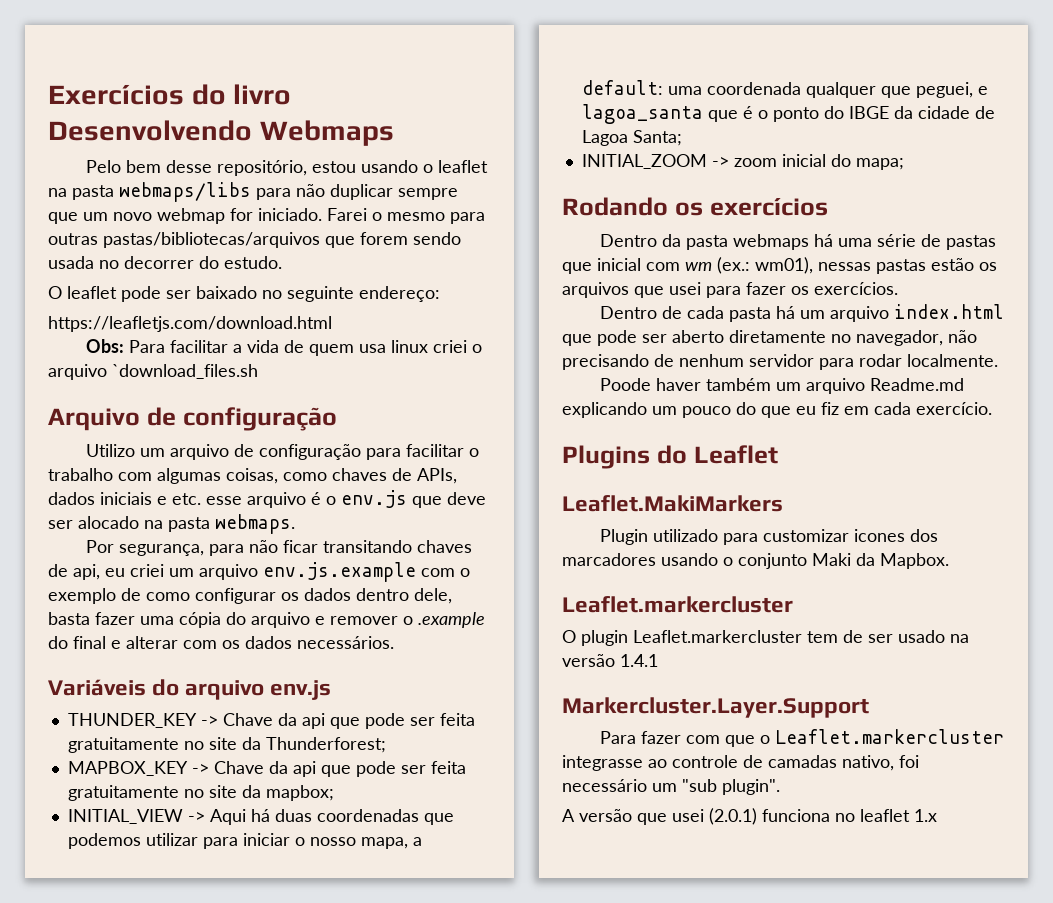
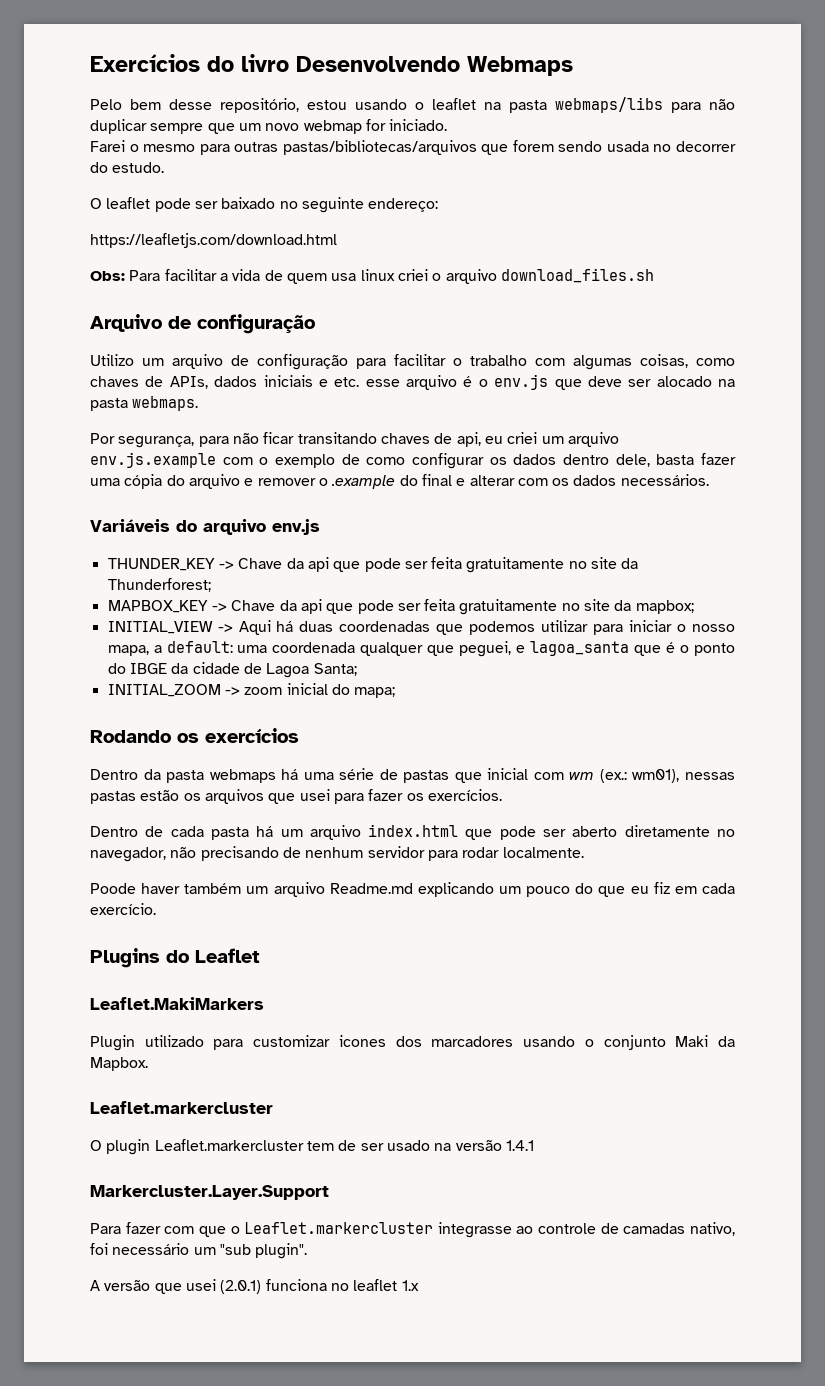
(322, 214) none -> (448, 125) //
[112,364,258,379] `download_files.sh -> [500,268,654,283] download_files.sh

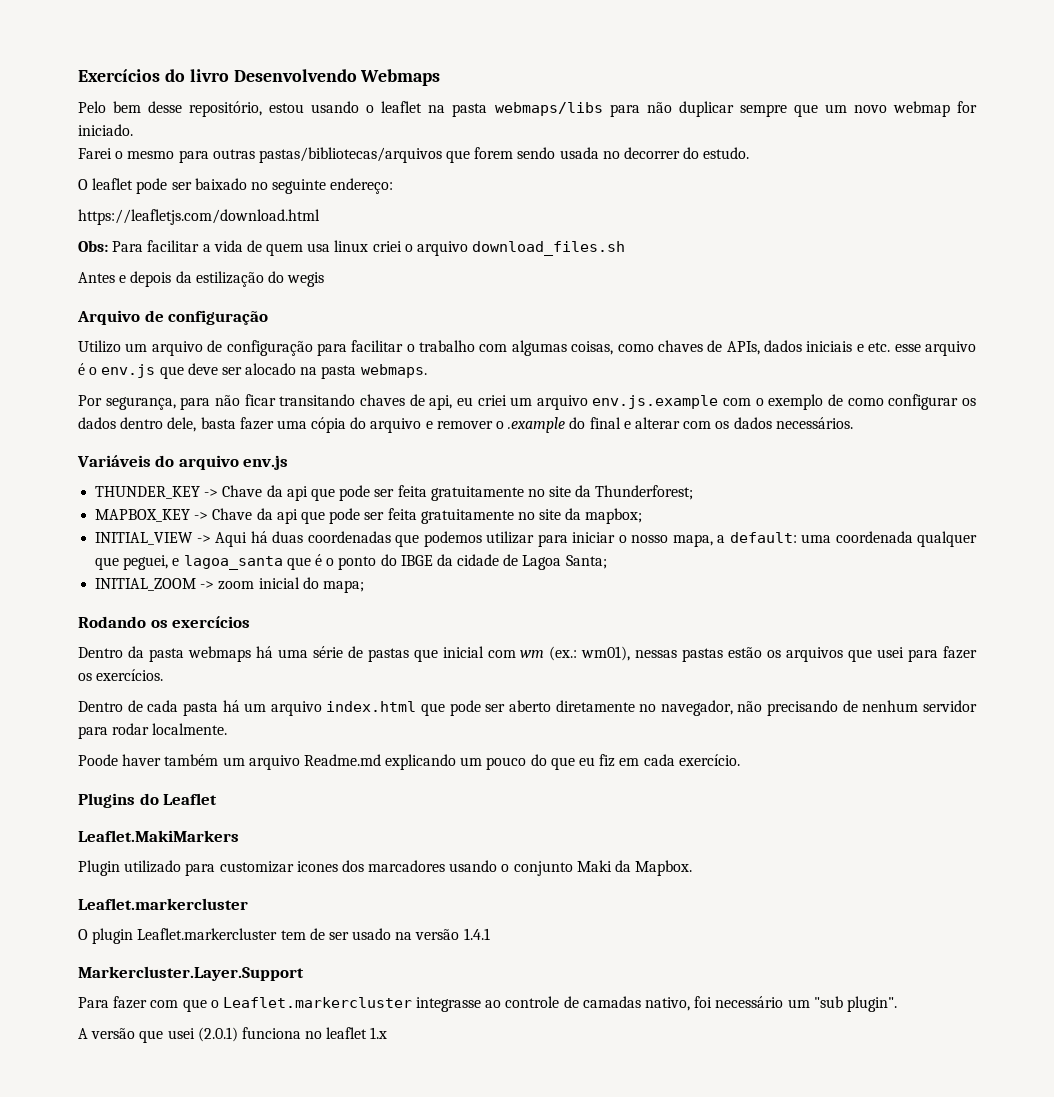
(654, 275) none -> [78,271,325,287] // Antes e depois da estilização do wegis

